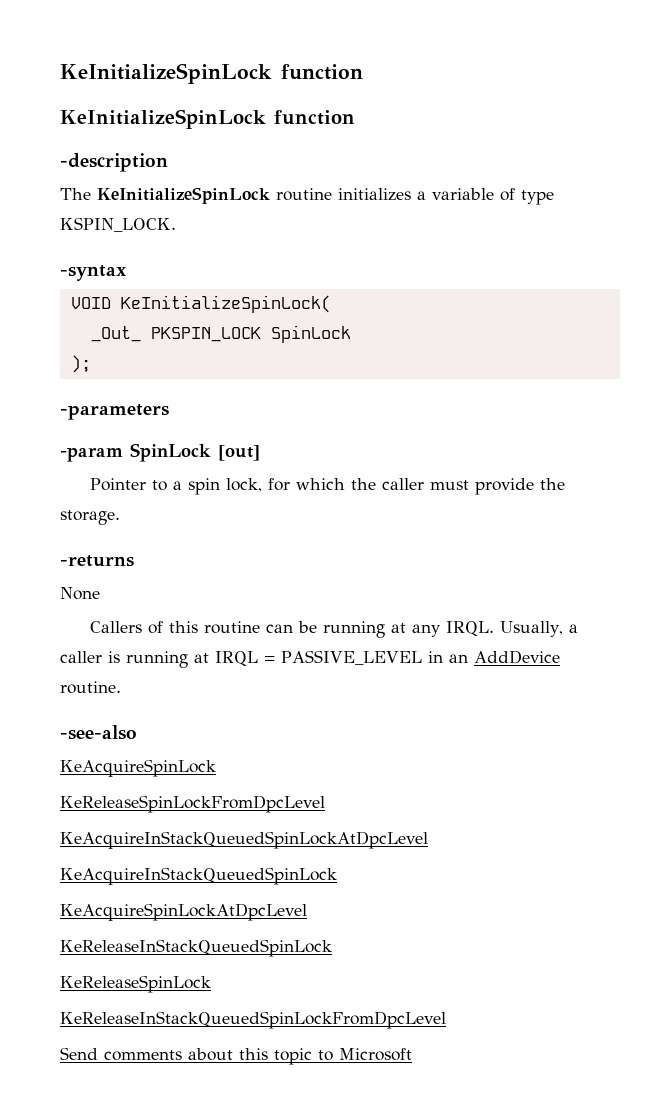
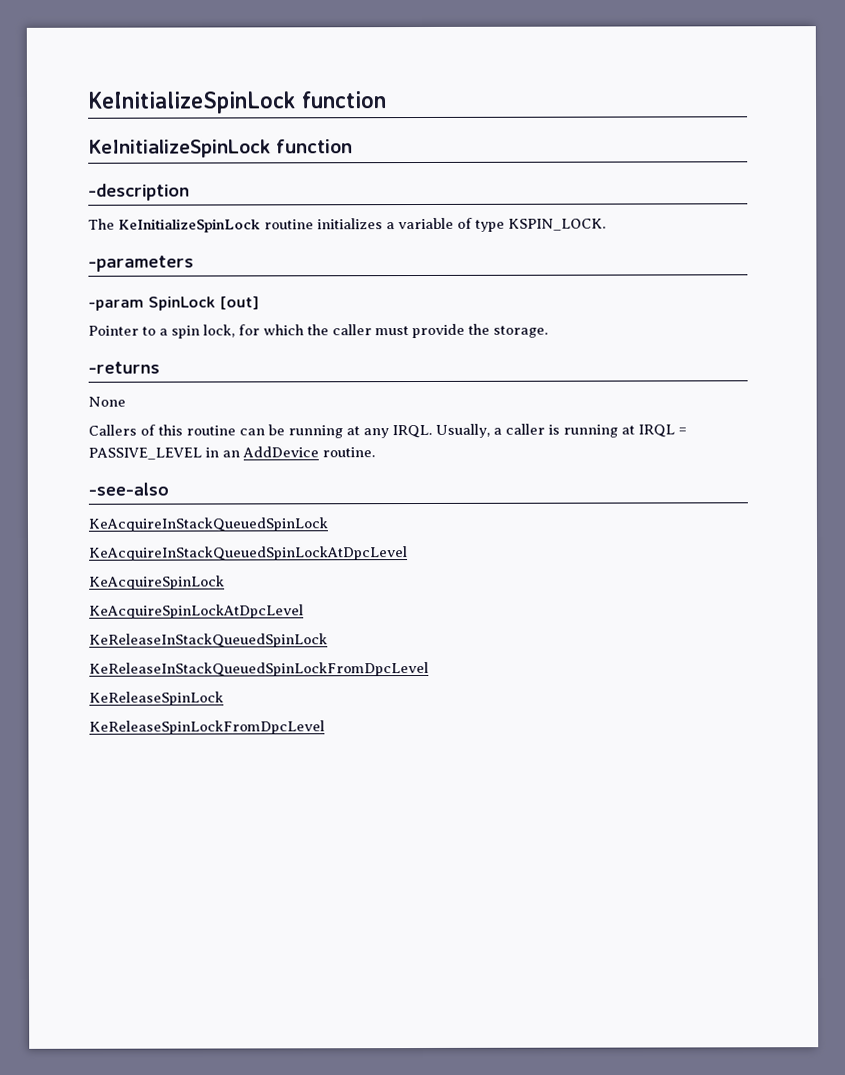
[60,265,127,281] [70,295,331,313] [90,325,351,343] [70,355,91,373] // -syntax // VOID KeInitializeSpinLock( // _Out_ PKSPIN_LOCK SpinLock // ); -> (606, 224) none
[60,759,216,777] [60,795,325,813] KeAcquireSpinLock // KeReleaseSpinLockFromDpcLevel -> [88,517,328,532] KeAcquireInStackQueuedSpinLock
[60,867,337,885] KeAcquireInStackQueuedSpinLock -> [89,575,225,590] KeAcquireSpinLock
(332, 948) none -> [89,661,429,677] // KeReleaseInStackQueuedSpinLockFromDpcLevel
[60,1011,446,1029] [60,1047,412,1065] KeReleaseInStackQueuedSpinLockFromDpcLevel // Send comments about this topic to Microsoft -> [89,720,325,735] KeReleaseSpinLockFromDpcLevel

